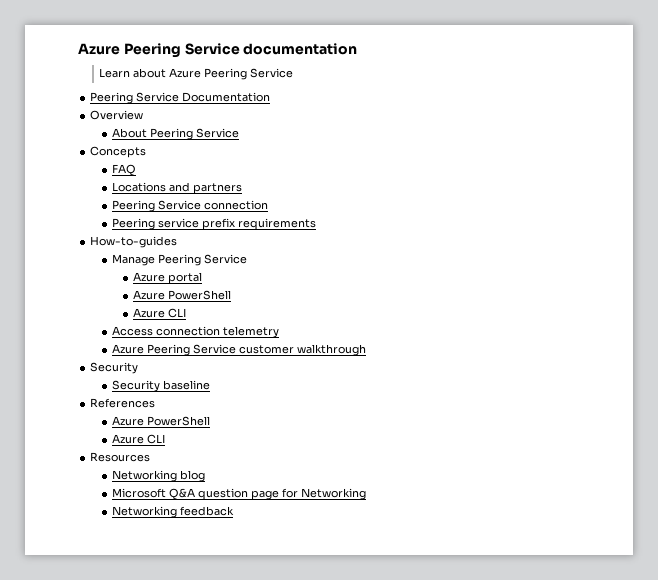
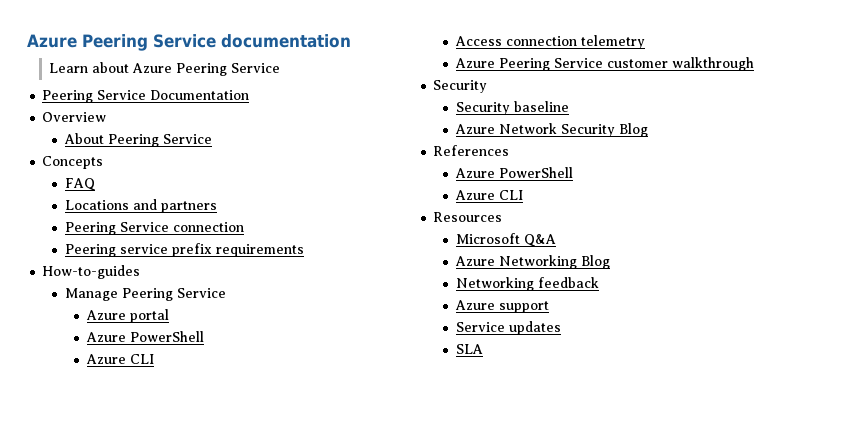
(210, 385) none -> [454,123,648,137] // Azure Network Security Blog
[111,470,205,482] // Networking blog -> (503, 217) none
[197,488,366,500] question page for Networking -> [454,255,610,269] // Azure Networking Blog
(234, 511) none -> [454,300,549,313] [455,321,561,335] [455,344,483,354] // Azure support // Service updates // SLA

